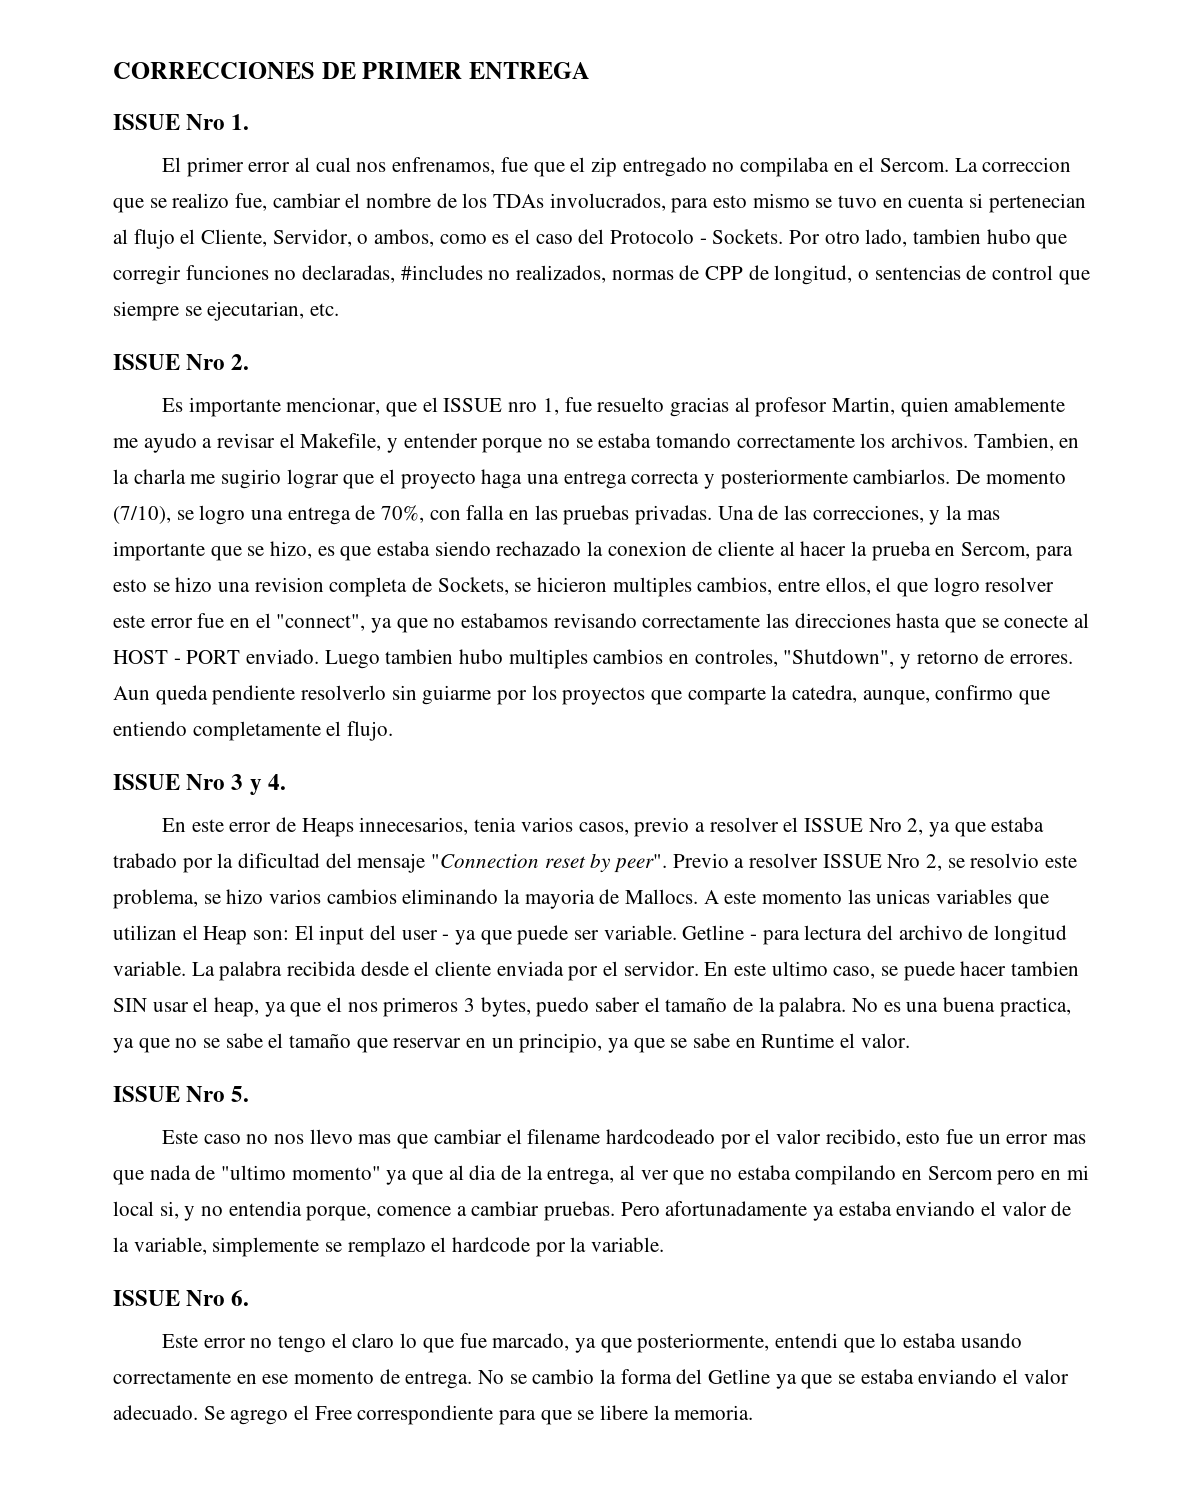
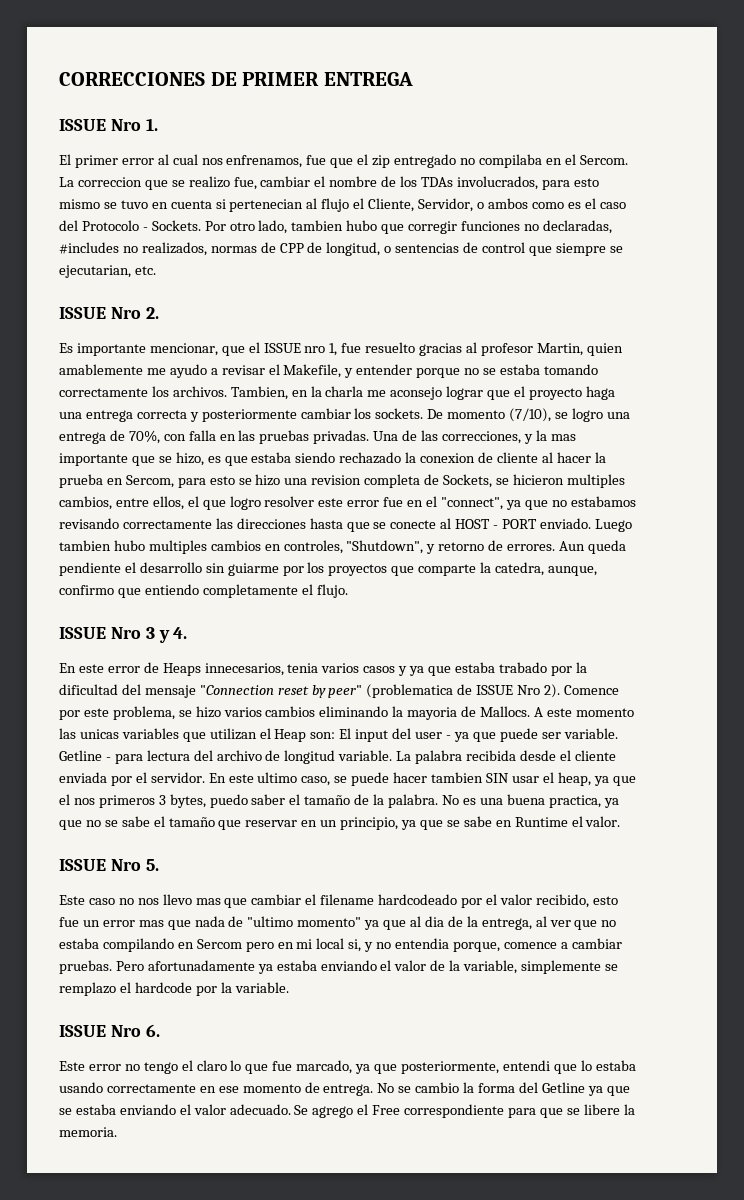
[374,229,435,247] ambos, -> [487,198,528,209] ambos
[221,469,282,489] sugirio -> [390,387,443,400] aconsejo
[853,469,951,484] cambiarlos. -> [300,408,424,419] cambiar los sockets.
[301,685,387,700] resolverlo -> [124,562,202,573] el desarrollo
[578,817,924,837] casos, previo a resolver el ISSUE Nro 2, -> [363,666,408,676] casos y
[614,853,1040,873] peer". Previo a resolver ISSUE Nro 2, se resolvio -> [328,684,619,698] [59,710,80,720] peer" (problematica de ISSUE Nro 2). Comence por

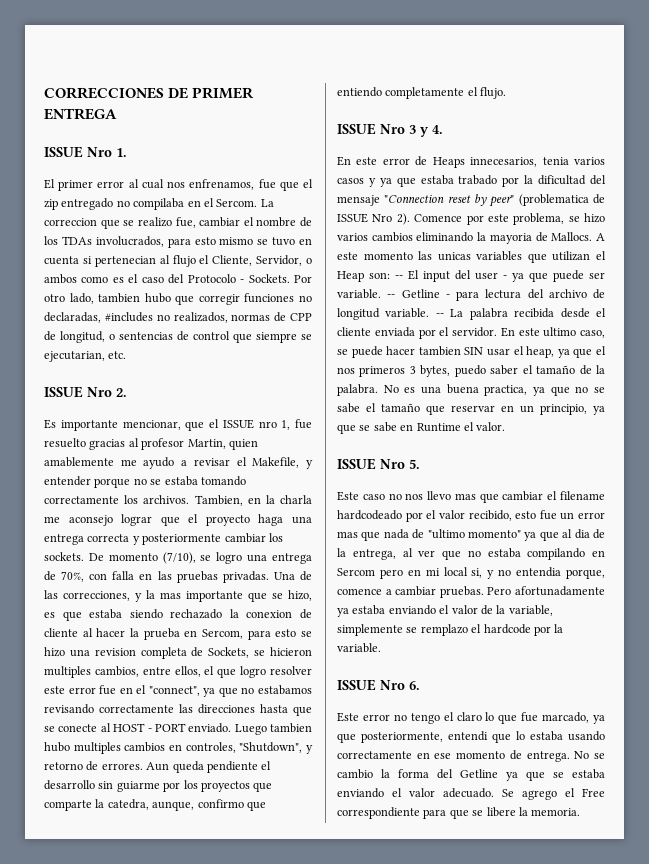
(336, 735) none -> [395,275,403,279] --
(618, 733) none -> [387,294,396,298] --
(393, 755) none -> [435,313,444,317] --

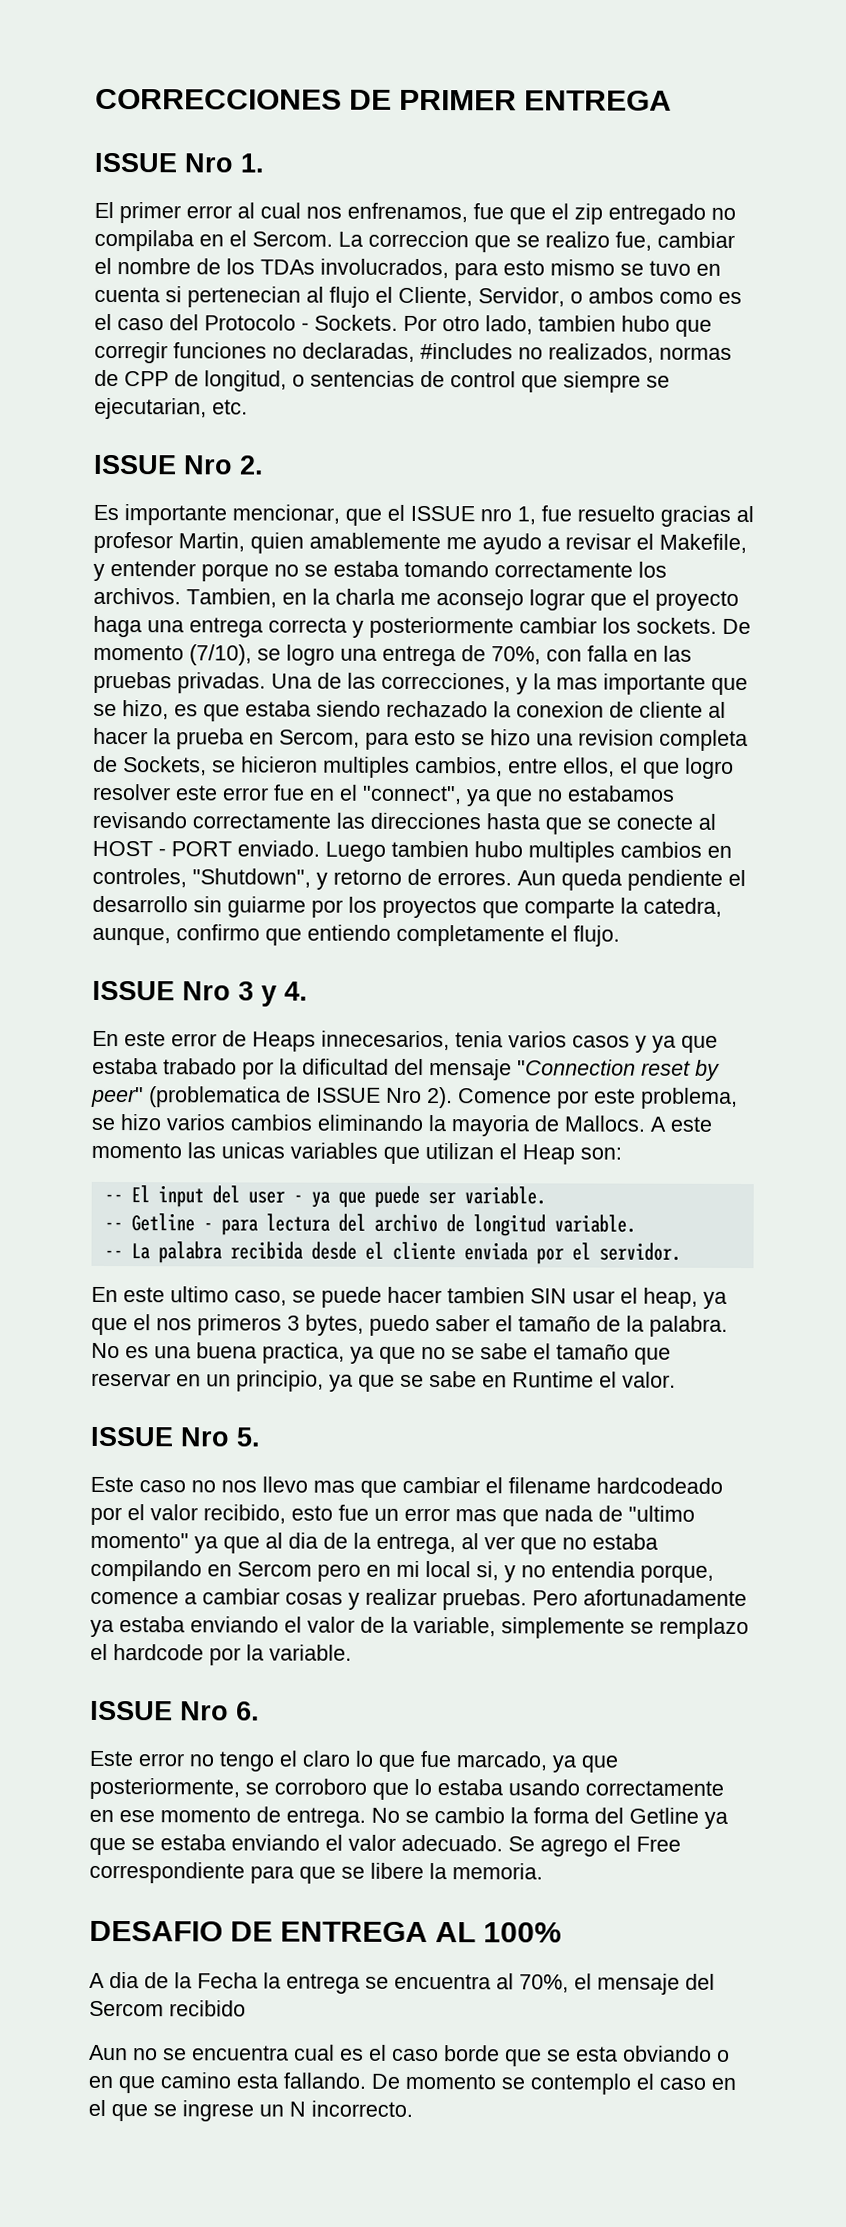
(390, 275) none -> (622, 1153) //
(381, 294) none -> (546, 1195) //
(430, 313) none -> (636, 1223) //
(497, 332) none -> (681, 1251) //
(437, 591) none -> [285,1588,437,1610] cosas y realizar
[448,731,488,741] entendi -> [245,1778,367,1795] se corroboro
(581, 812) none -> [89,1920,563,1943] [89,1972,715,1995] [89,2000,246,2017] [89,2044,730,2067] [88,2072,736,2095] [88,2099,413,2122] // DESAFIO DE ENTREGA AL 100% // A dia de la Fecha la entrega se encuentra al 70%, el mensaje del Sercom recibido // Aun no se encuentra cual es el caso borde que se esta obviando o en que camino esta fallando. De momento se contemplo el caso en el que se ingrese un N incorrecto.

